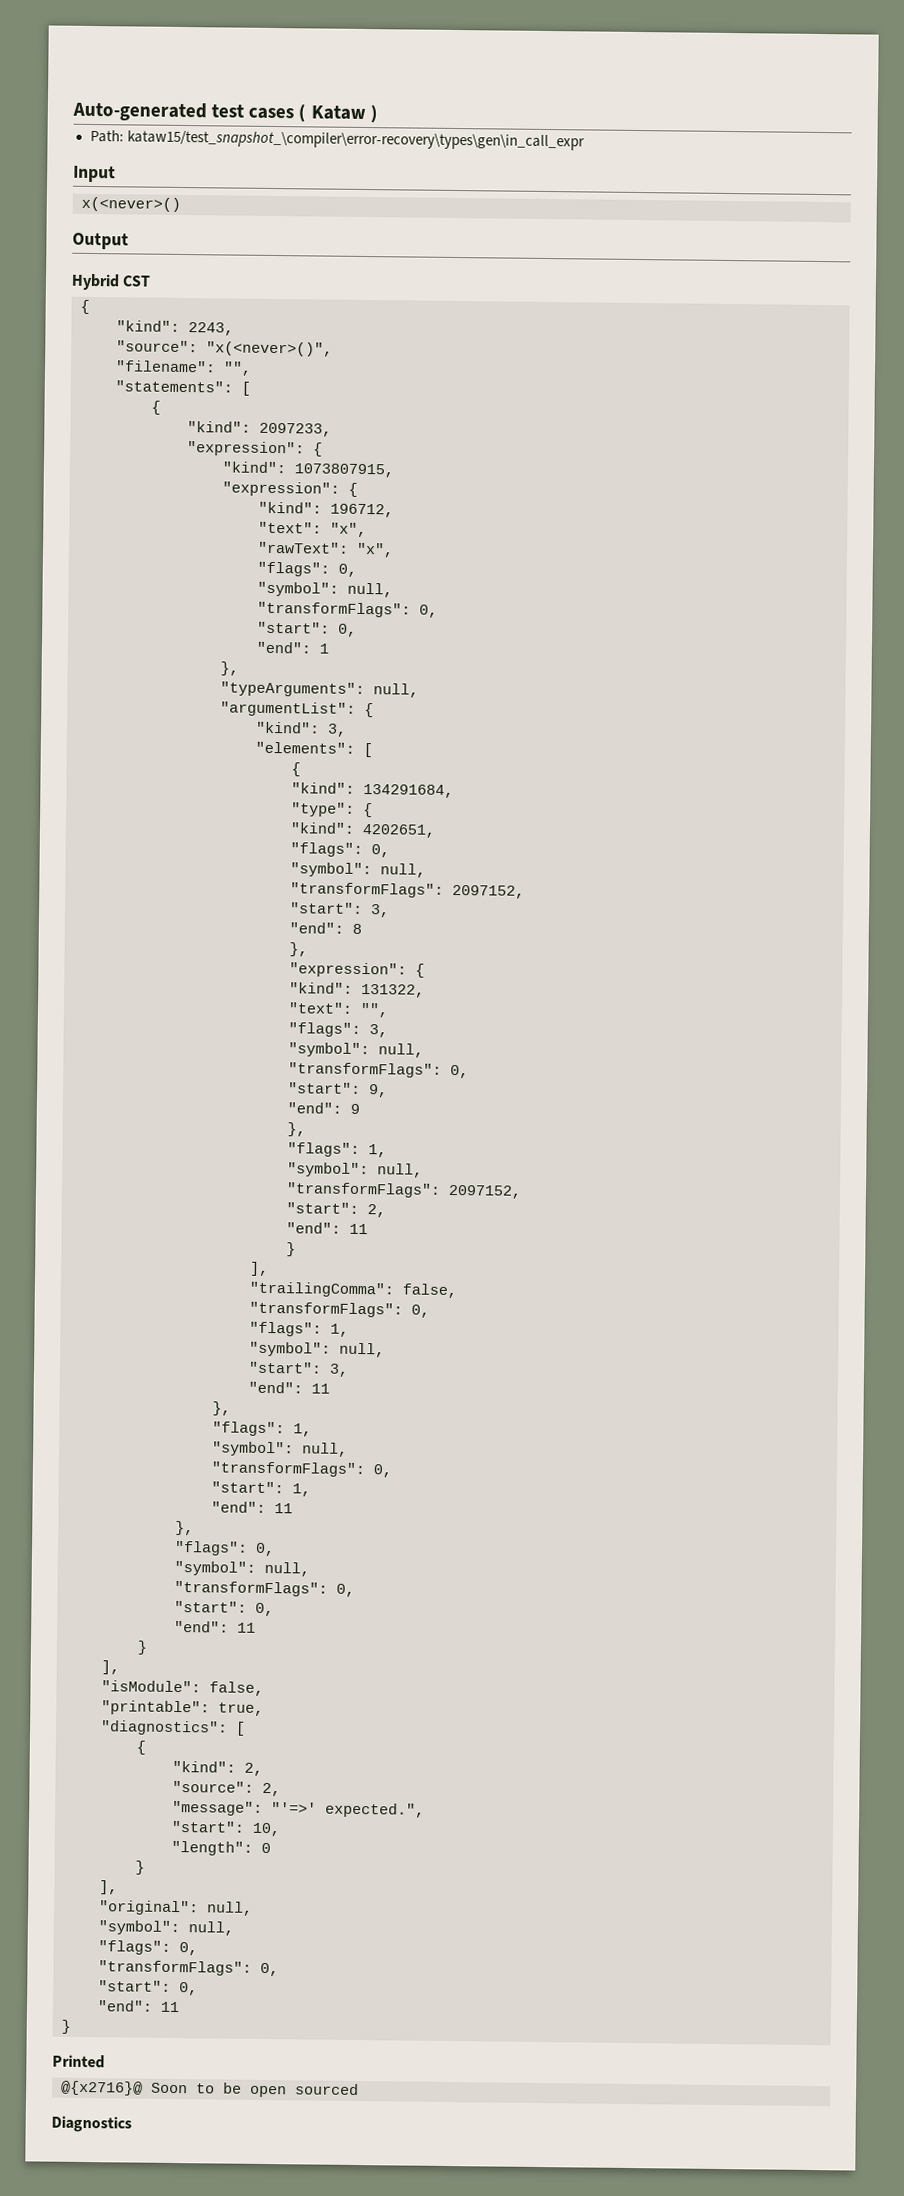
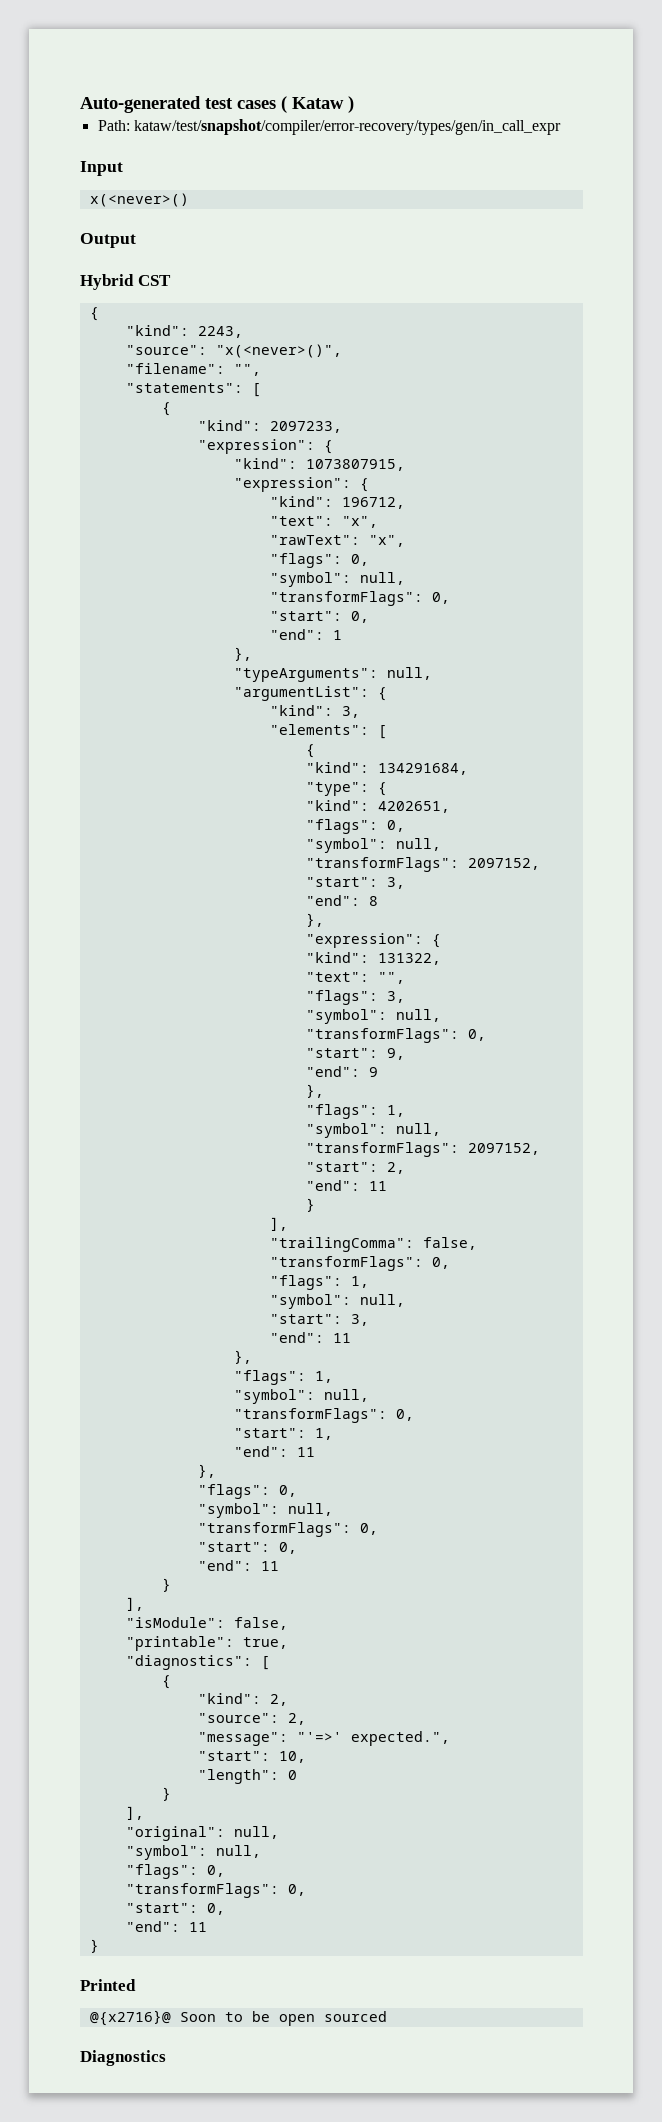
[126,130,585,151] kataw15/test_snapshot_\compiler\error-recovery\types\gen\in_call_expr -> [133,119,561,135] kataw/test/snapshot/compiler/error-recovery/types/gen/in_call_expr

